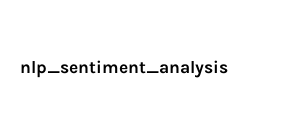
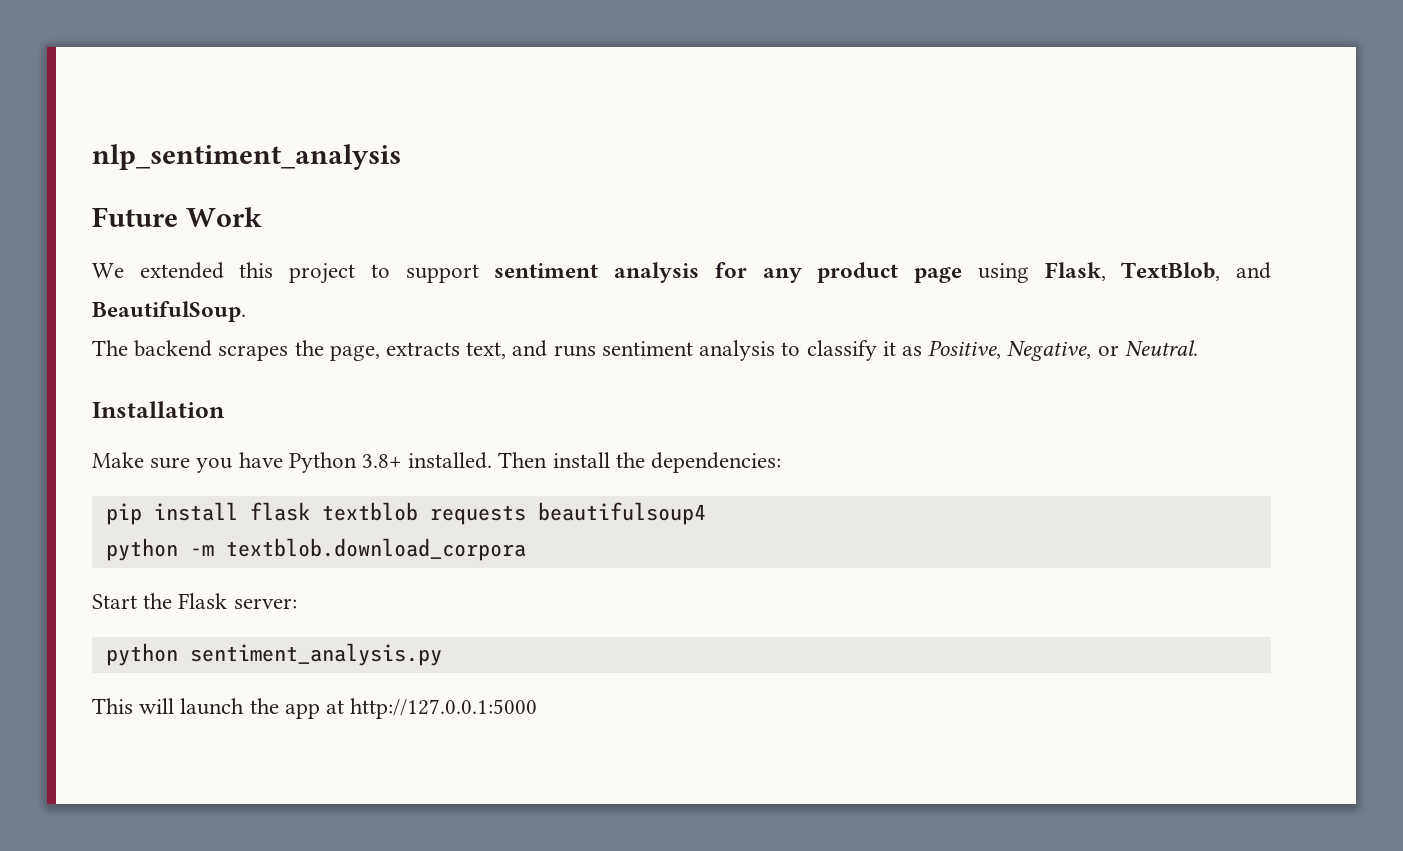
(228, 69) none -> [92,207,262,227] [92,262,1271,284] [92,301,246,322] [92,340,1198,361] [92,401,225,418] [92,452,782,473] [105,502,706,525] [105,538,526,561] [92,593,297,609] [105,643,442,666] [92,698,538,719] // Future Work // We extended this project to support sentiment analysis for any product page using Flask, TextBlob, and BeautifulSoup. // The backend scrapes the page, extracts text, and runs sentiment analysis to classify it as Positive, Negative, or Neutral. // Installation // Make sure you have Python 3.8+ installed. Then install the dependencies: // pip install flask textblob requests beautifulsoup4 // python -m textblob.download_corpora // Start the Flask server: // python sentiment_analysis.py // This will launch the app at http://127.0.0.1:5000

